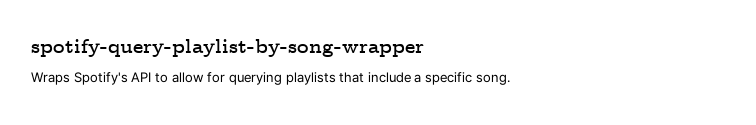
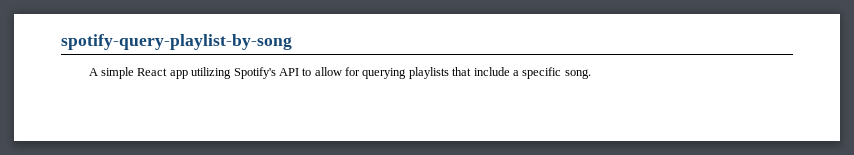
[31,39,424,57] [31,72,70,85] spotify-query-playlist-by-song-wrapper // Wraps -> [61,34,292,50] [88,67,232,79] spotify-query-playlist-by-song // A simple React app utilizing

